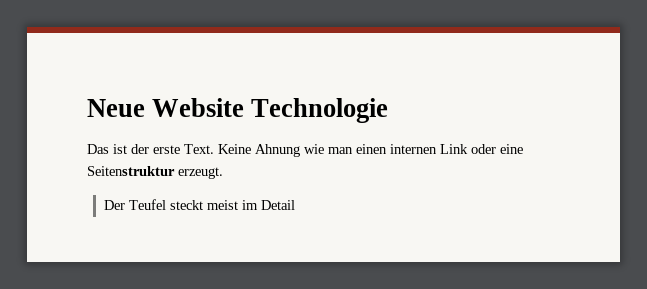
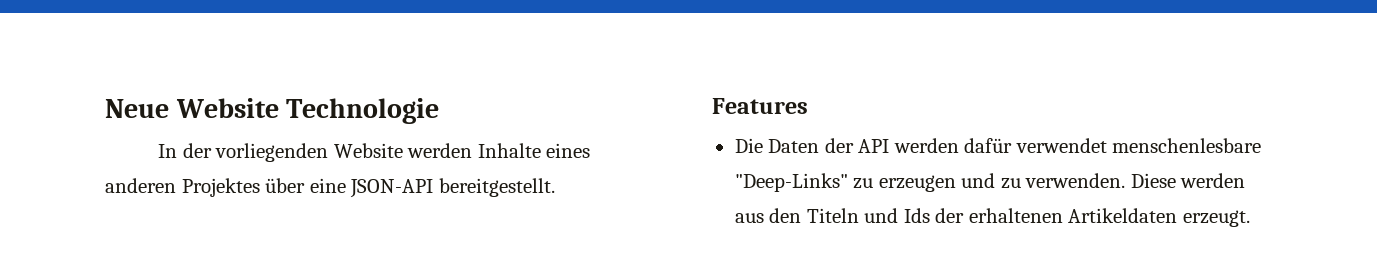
[87,144,523,157] [87,166,223,179] [103,199,295,210] Das ist der erste Text. Keine Ahnung wie man einen internen Link oder eine Seitenstruktur erzeugt. // Der Teufel steckt meist im Detail -> [158,143,591,162] [105,178,555,198] [712,98,808,114] [734,138,1262,153] [734,173,1246,192] [734,208,1250,227] In der vorliegenden Website werden Inhalte eines anderen Projektes über eine JSON-API bereitgestellt. // Features // Die Daten der API werden dafür verwendet menschenlesbare "Deep-Links" zu erzeugen und zu verwenden. Diese werden aus den Titeln und Ids der erhaltenen Artikeldaten erzeugt.

